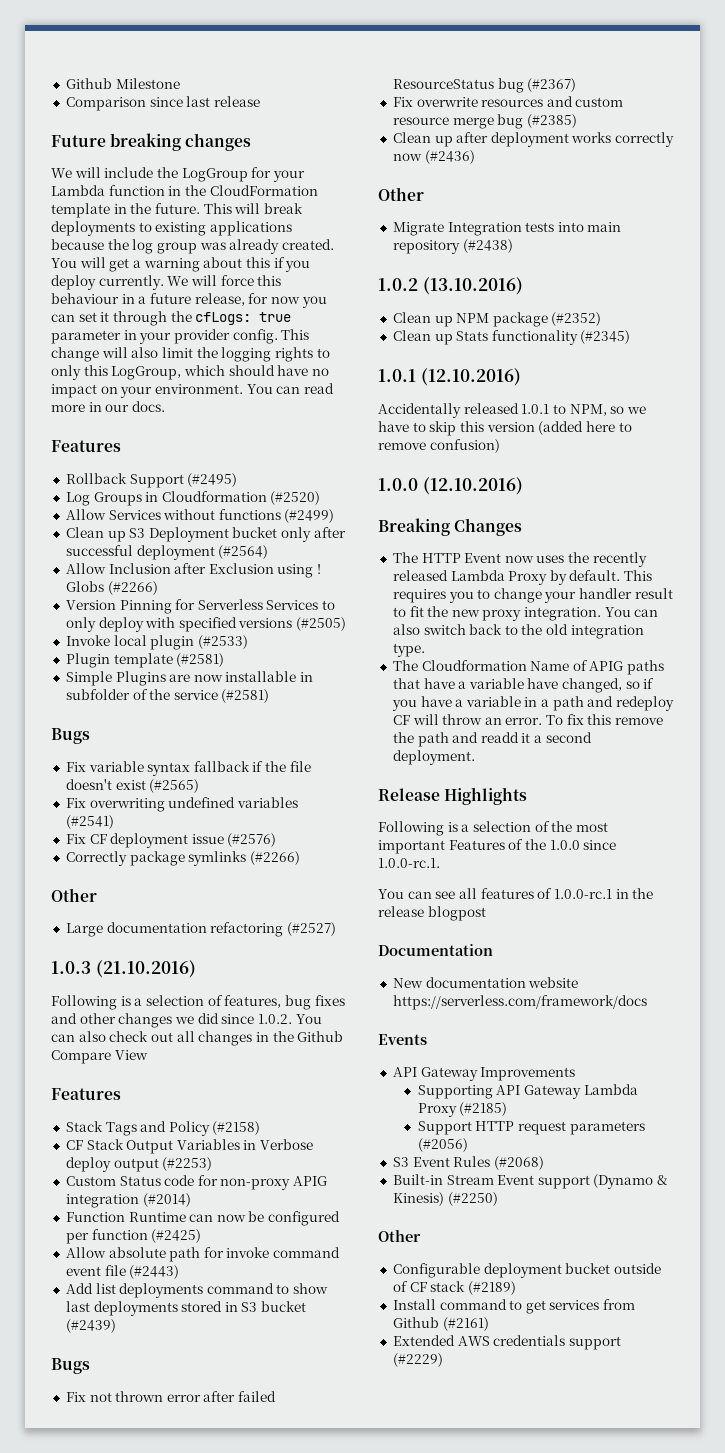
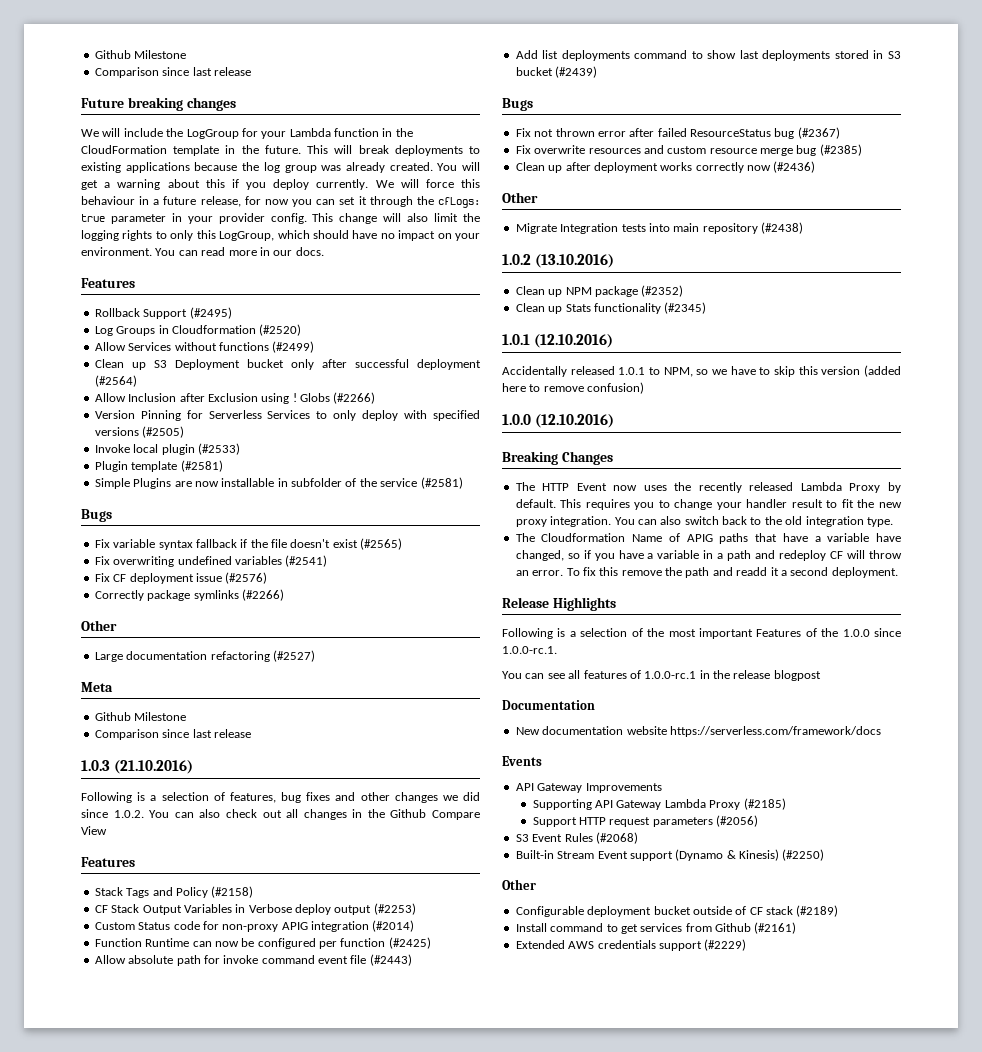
(336, 929) none -> [81,682,113,692] [94,712,187,721] [94,729,251,740] // Meta // Github Milestone // Comparison since last release

